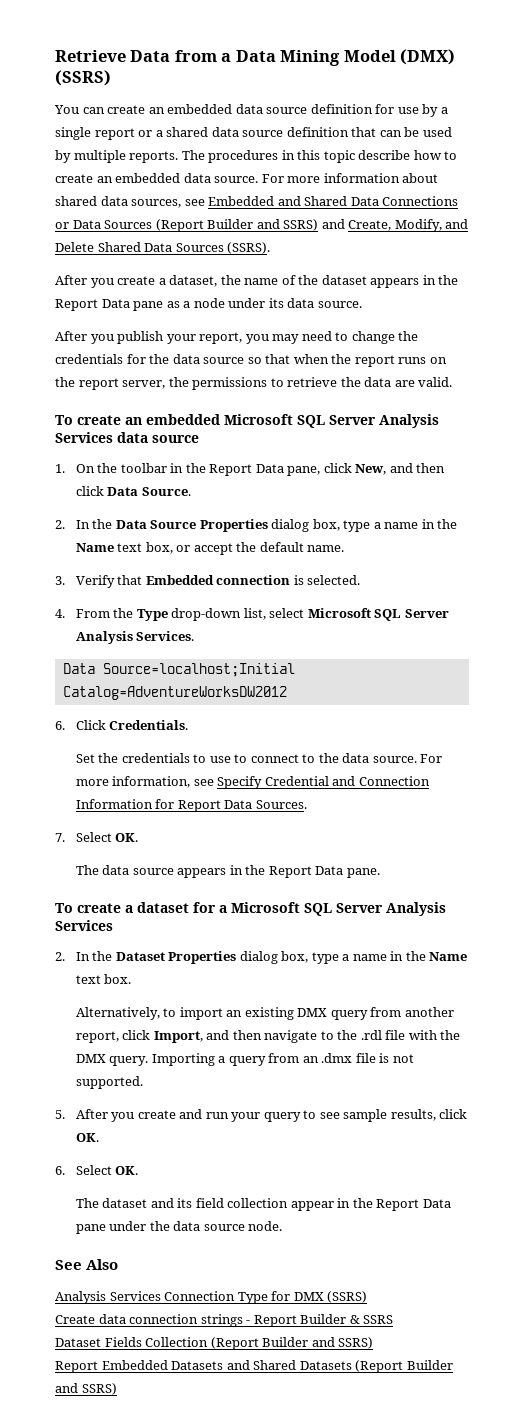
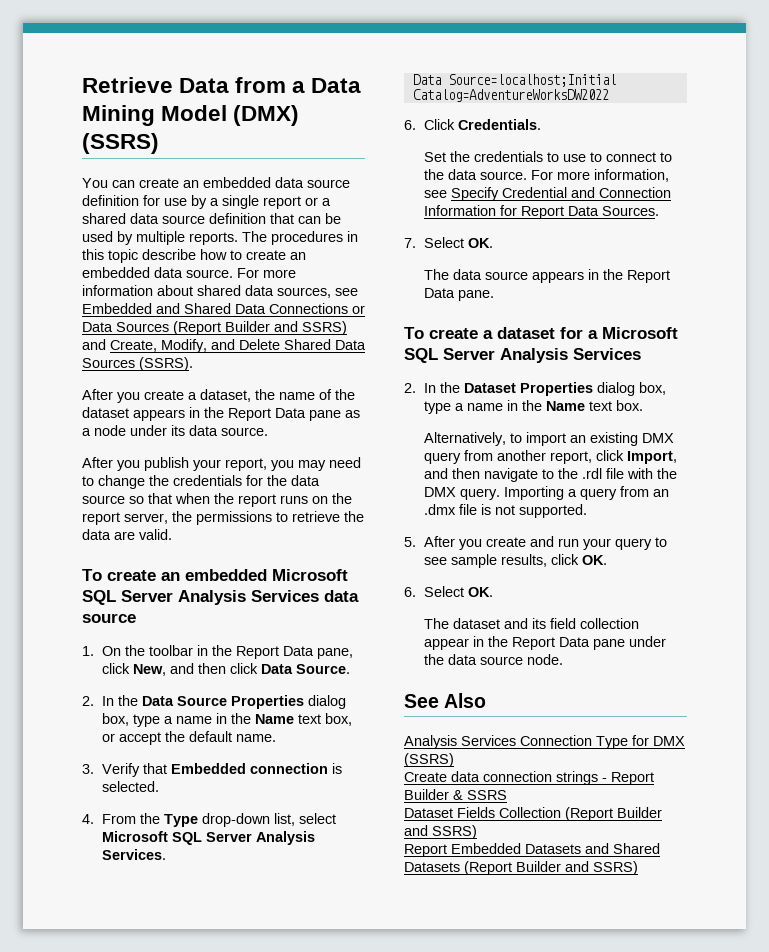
[62,686,287,700] Catalog=AdventureWorksDW2012 -> [412,89,609,102] Catalog=AdventureWorksDW2022

